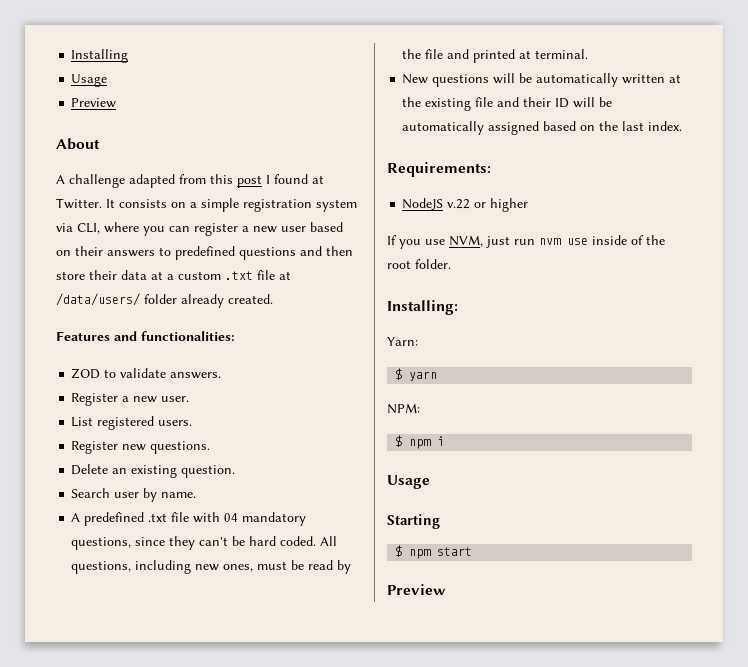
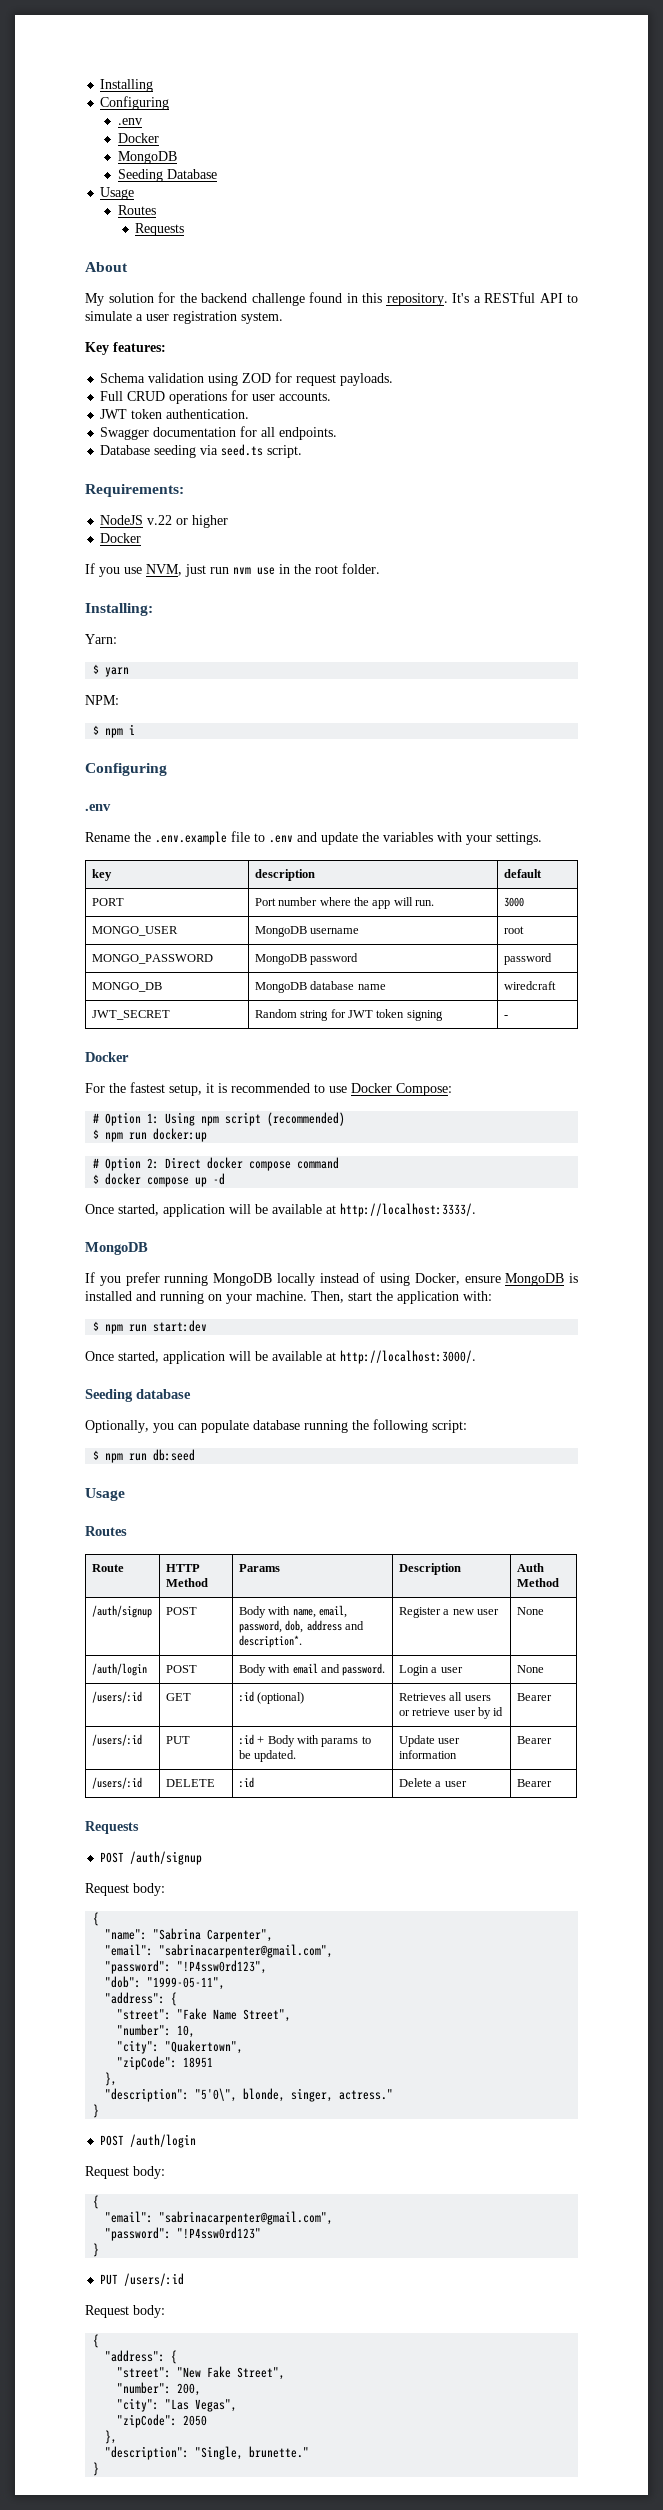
[71,74,108,87] [71,98,117,108] // Usage // Preview -> [100,96,170,110] [117,118,142,125] [117,133,159,143] [117,151,177,164] [117,169,217,182] [100,187,135,200] [117,205,156,215] [135,223,185,236] // Configuring // .env // Docker // MongoDB // Seeding Database // Usage // Routes // Requests
[56,174,324,188] [56,198,357,212] [56,222,343,236] [56,246,353,260] [56,270,291,280] [56,293,273,308] [56,331,235,341] [71,368,222,379] [71,393,190,406] [71,416,193,430] [71,441,211,454] [71,464,236,478] [71,488,197,502] [71,512,307,526] [71,536,338,550] [71,560,352,574] [402,49,589,63] [402,73,682,87] [402,97,613,111] [402,121,683,135] A challenge adapted from this post I found at Twitter. It consists on a simple registration system via CLI, where you can register a new user based on their answers to predefined questions and then store their data at a custom .txt file at /data/users/ folder already created. // Features and functionalities: // ZOD to validate answers. // Register a new user. // List registered users. // Register new questions. // Delete an existing question. // Search user by name. // A predefined .txt file with 04 mandatory questions, since they can't be hard coded. All questions, including new ones, must be read by the file and printed at terminal. // New questions will be automatically written at the existing file and their ID will be automatically assigned based on the last index. -> [85,292,578,306] [85,311,283,324] [85,342,166,355] [100,372,394,386] [100,390,332,404] [100,409,250,419] [100,426,338,440] [100,444,303,458] My solution for the backend challenge found in this repository. It's a RESTful API to simulate a user registration system. // Key features: // Schema validation using ZOD for request payloads. // Full CRUD operations for user accounts. // JWT token authentication. // Swagger documentation for all endpoints. // Database seeding via seed.ts script.
(529, 205) none -> [100,533,142,543] // Docker
[592,235,644,245] inside of -> [279,564,290,574] in
[387,475,430,489] [387,514,440,529] [395,545,473,559] [387,584,446,595] Usage // Starting // $ npm start // Preview -> [85,763,167,776] [85,804,111,811] [85,831,542,845] [91,869,112,881] [254,869,315,881] [503,869,542,878] [91,898,124,906] [254,897,435,909] [503,897,524,907] [91,926,178,936] [254,926,360,937] [503,926,524,934] [91,954,213,964] [254,953,359,965] [503,953,552,965] [91,982,162,992] [254,981,386,993] [503,981,556,990] [91,1010,170,1020] [254,1009,443,1021] [503,1015,508,1018] [85,1052,129,1062] [85,1082,452,1096] [93,1112,346,1126] [93,1128,208,1142] [93,1157,340,1171] [93,1173,226,1187] [85,1203,476,1217] [85,1242,148,1255] [85,1272,578,1286] [85,1291,492,1304] [93,1320,208,1334] [85,1350,476,1364] [85,1389,191,1402] [85,1419,467,1433] [93,1449,196,1463] [85,1488,125,1501] [85,1526,127,1536] [91,1564,124,1572] [165,1564,200,1572] [165,1578,208,1587] [238,1564,280,1572] [398,1563,461,1575] [516,1563,544,1572] [516,1578,559,1587] [91,1605,152,1618] [165,1607,197,1615] [238,1605,348,1618] [238,1620,365,1633] [238,1635,302,1648] [398,1607,500,1618] [516,1607,544,1615] [91,1663,147,1676] [165,1665,197,1673] [238,1663,386,1676] [398,1665,463,1676] [516,1665,544,1673] [91,1691,142,1703] [165,1693,191,1701] [238,1691,305,1704] [398,1692,491,1701] [398,1707,504,1719] [516,1693,552,1701] [91,1734,142,1746] [165,1736,190,1744] [238,1734,371,1747] [238,1750,297,1762] [398,1735,461,1747] [398,1750,457,1759] [516,1736,552,1744] [91,1777,142,1789] [165,1779,215,1787] [238,1777,254,1788] [398,1778,467,1787] [516,1779,552,1787] [85,1821,139,1834] [100,1851,203,1865] [85,1883,165,1896] [93,1912,100,1926] [105,1928,274,1942] [105,1944,334,1958] [105,1960,268,1974] [105,1976,226,1990] [105,1992,178,2006] [117,2008,292,2022] [117,2024,196,2038] [117,2040,244,2054] [117,2056,214,2070] [105,2072,118,2086] [105,2088,394,2102] [93,2104,100,2118] [100,2134,197,2148] [85,2166,165,2179] [93,2195,100,2209] [105,2211,334,2225] [105,2227,262,2241] [93,2243,100,2257] [100,2273,185,2286] [85,2305,165,2318] [93,2334,100,2348] [105,2350,178,2364] [117,2366,286,2380] [117,2382,202,2396] [117,2398,238,2412] [117,2414,208,2428] [105,2430,118,2444] [105,2446,310,2460] [93,2462,100,2476] Configuring // .env // Rename the .env.example file to .env and update the variables with your settings. // key | description | default // PORT | Port number where the app will run. | 3000 // MONGO_USER | MongoDB username | root // MONGO_PASSWORD | MongoDB password | password // MONGO_DB | MongoDB database name | wiredcraft // JWT_SECRET | Random string for JWT token signing | - // Docker // For the fastest setup, it is recommended to use Docker Compose: // # Option 1: Using npm script (recommended) // $ npm run docker:up // # Option 2: Direct docker compose command // $ docker compose up -d // Once started, application will be available at http://localhost:3333/. // MongoDB // If you prefer running MongoDB locally instead of using Docker, ensure MongoDB is installed and running on your machine. Then, start the application with: // $ npm run start:dev // Once started, application will be available at http://localhost:3000/. // Seeding database // Optionally, you can populate database running the following script: // $ npm run db:seed // Usage // Routes // Route | HTTP Method | Params | Description | Auth Method // /auth/signup | POST | Body with name, email, password, dob, address and description*. | Register a new user | None // /auth/login | POST | Body with email and password. | Login a user | None // /users/:id | GET | :id (optional) | Retrieves all users or retrieve user by id | Bearer // /users/:id | PUT | :id + Body with params to be updated. | Update user information | Bearer // /users/:id | DELETE | :id | Delete a user | Bearer // Requests // POST /auth/signup // Request body: // { // "name": "Sabrina Carpenter", // "email": "sabrinacarpenter@gmail.com", // "password": "!P4ssw0rd123", // "dob": "1999-05-11", // "address": { // "street": "Fake Name Street", // "number": 10, // "city": "Quakertown", // "zipCode": 18951 // }, // "description": "5'0\", blonde, singer, actress." // } // POST /auth/login // Request body: // { // "email": "sabrinacarpenter@gmail.com", // "password": "!P4ssw0rd123" // } // PUT /users/:id // Request body: // { // "address": { // "street": "New Fake Street", // "number": 200, // "city": "Las Vegas", // "zipCode": 2050 // }, // "description": "Single, brunette." // }

